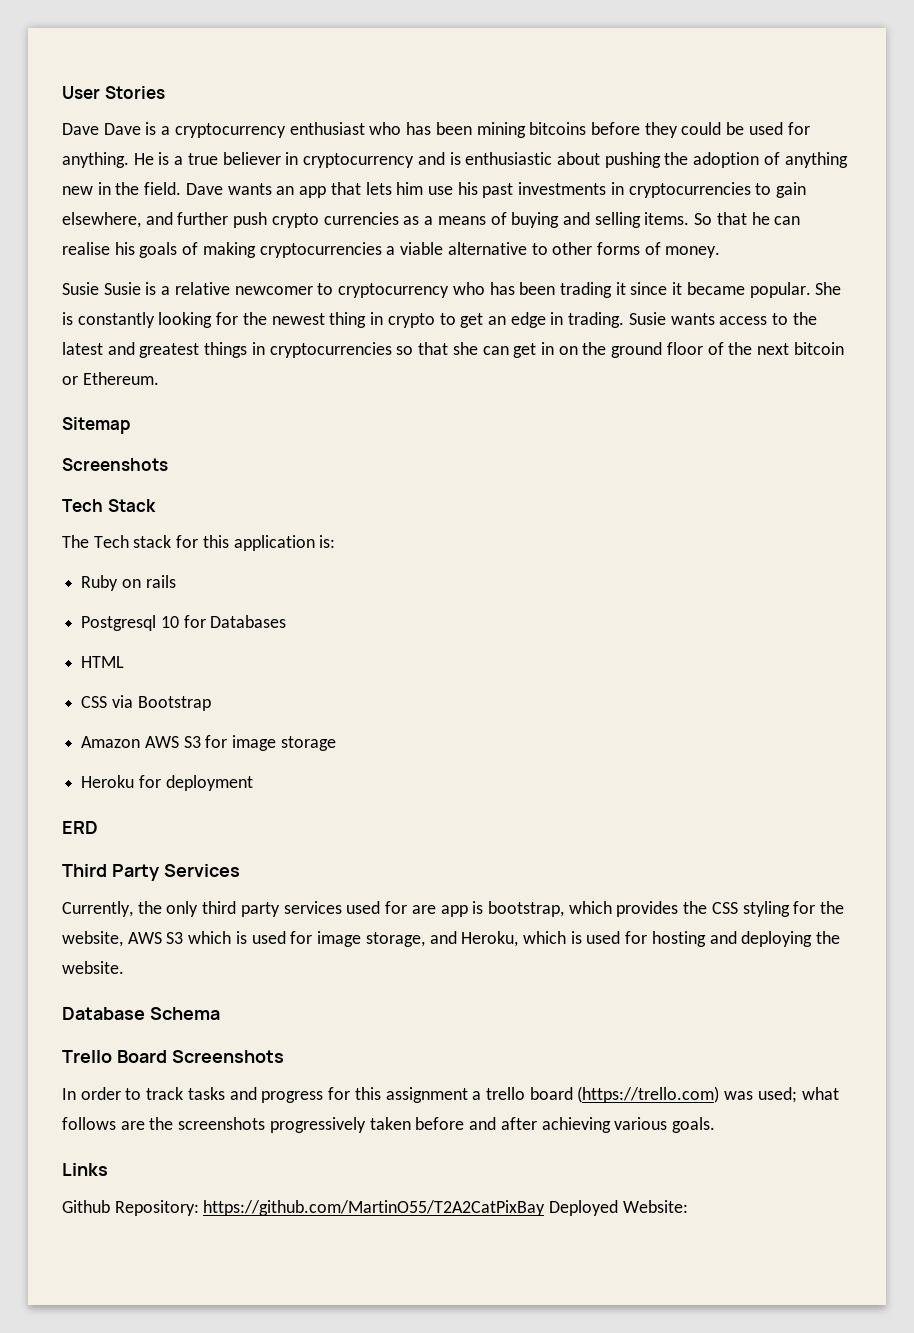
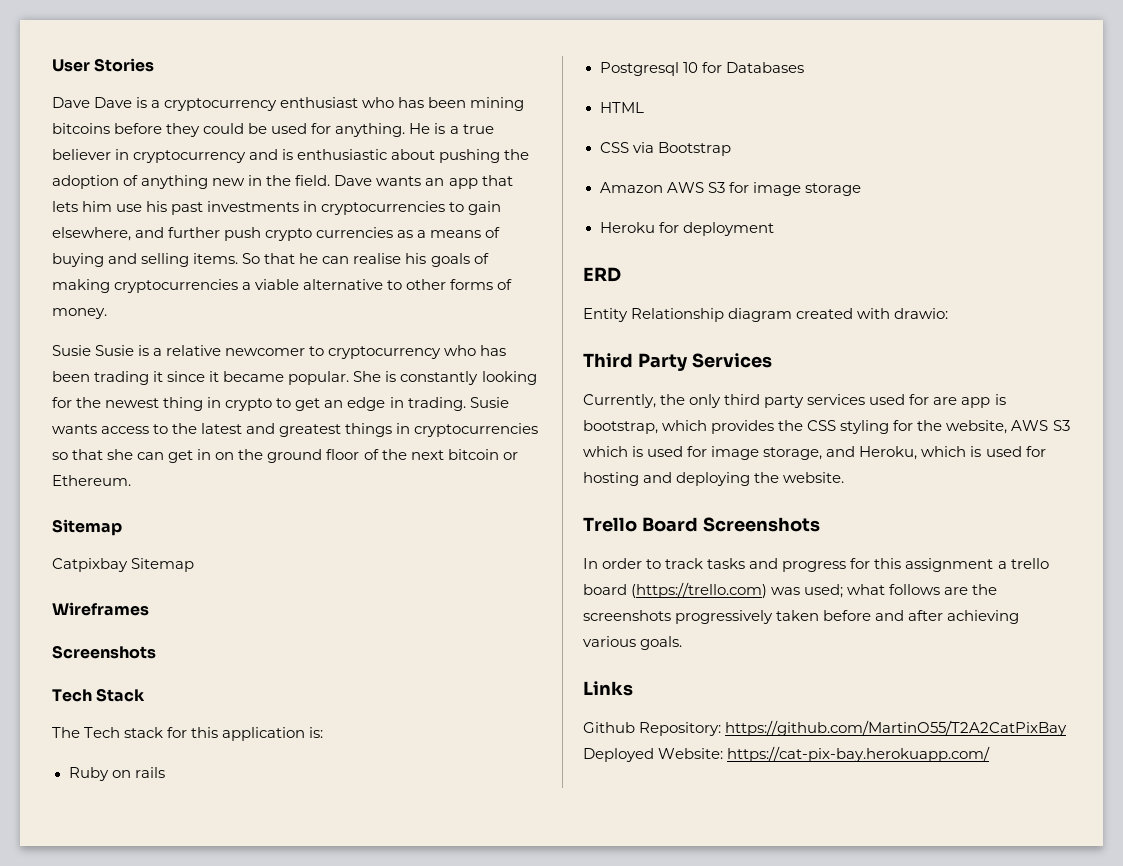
(130, 425) none -> [52,558,195,572] [52,602,149,616] // Catpixbay Sitemap // Wireframes
(98, 827) none -> [583,308,949,322] // Entity Relationship diagram created with drawio:
[62,1007,220,1020] // Database Schema -> (845, 477) none
(688, 1206) none -> [727,746,991,762] https://cat-pix-bay.herokuapp.com/

